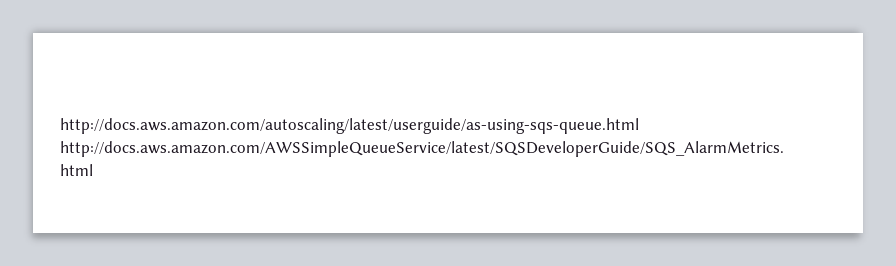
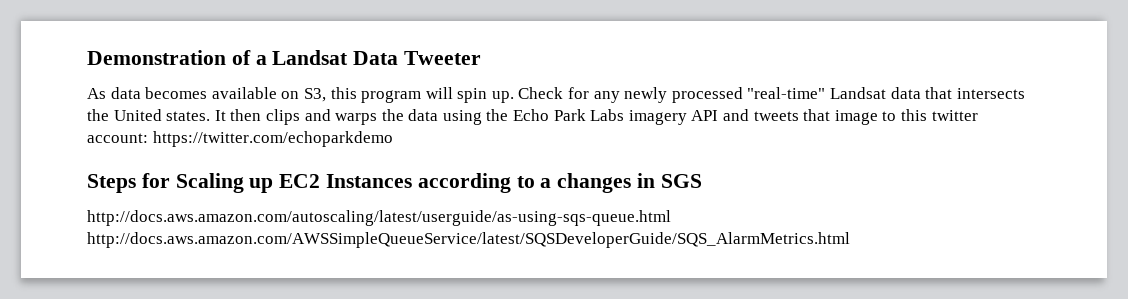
(60, 126) none -> [87,50,482,65] [87,87,1025,103] [87,109,978,125] [87,131,393,147] [87,173,702,193] Demonstration of a Landsat Data Tweeter // As data becomes available on S3, this program will spin up. Check for any newly processed "real-time" Landsat data that intersects the United states. It then clips and warps the data using the Echo Park Labs imagery API and tweets that image to this twitter account: https://twitter.com/echoparkdemo // Steps for Scaling up EC2 Instances according to a changes in SGS //

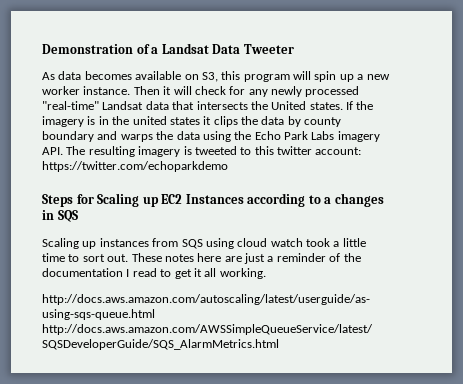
[491,87,564,103] up. Check -> [339,74,390,82] [42,86,226,95] up a new worker instance. Then it will check
[214,109,300,125] It then clips -> [346,101,374,110] [42,116,342,127] [42,131,94,142] If the imagery is in the united states it clips the data by county boundary
[691,109,878,125] API and tweets that image -> [42,146,237,157] API. The resulting imagery is tweeted
[660,174,702,188] SGS -> [57,210,78,222] [42,238,366,249] [42,253,361,264] [42,268,266,279] SQS // Scaling up instances from SQS using cloud watch took a little time to sort out. These notes here are just a reminder of the documentation I read to get it all working.

